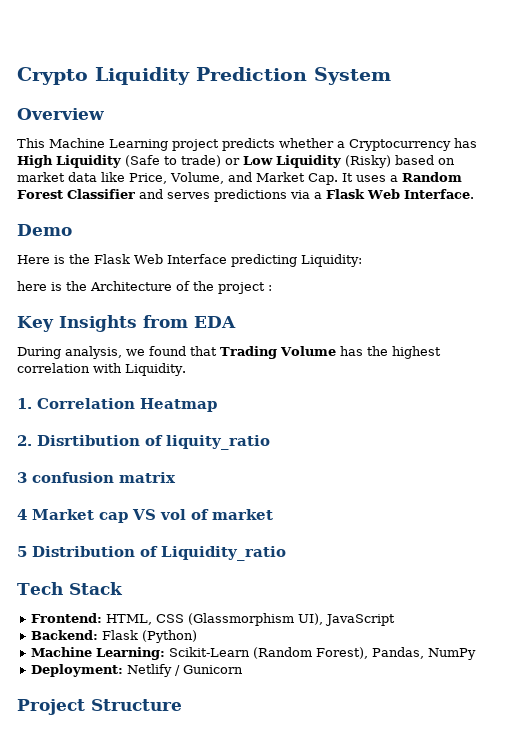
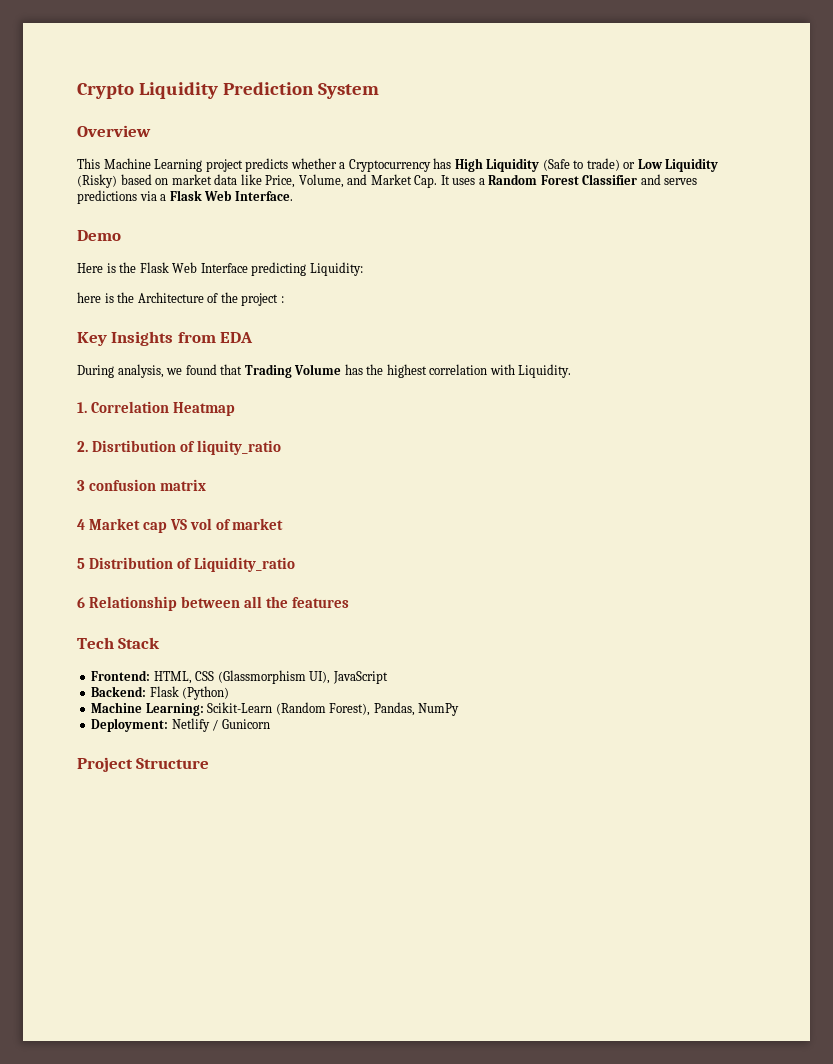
(286, 553) none -> [77,596,349,611] // 6 Relationship between all the features

